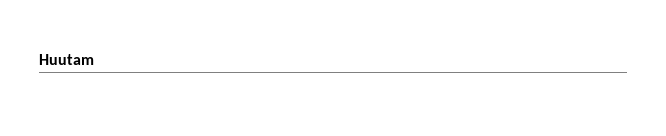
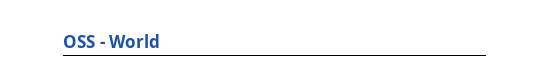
[39,54,94,65] Huutam -> [63,34,161,48] OSS - World

